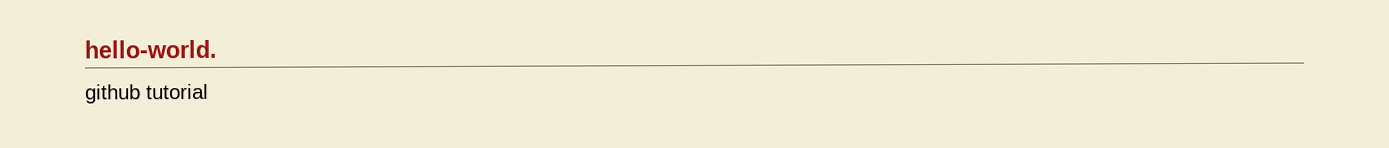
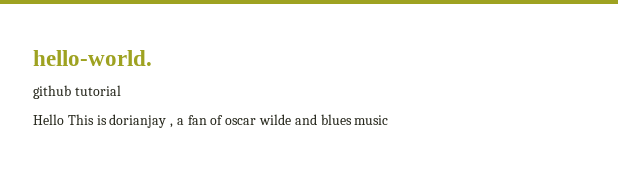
(209, 91) none -> [33,114,389,128] // Hello This is dorianjay , a fan of oscar wilde and blues music

